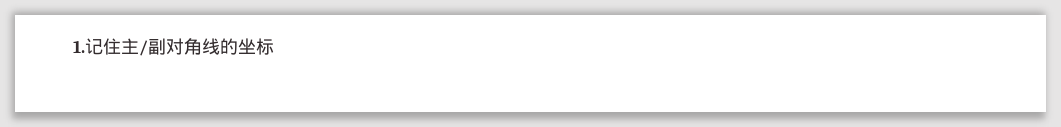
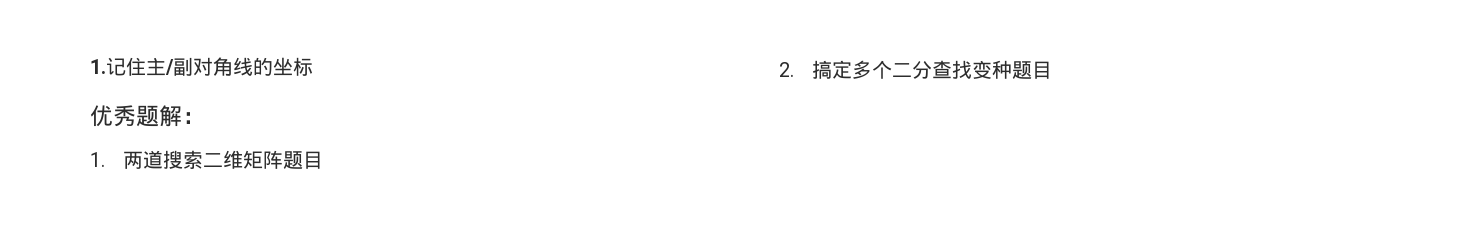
(274, 46) none -> [90,105,205,127] [90,150,324,169] [779,60,1053,79] // 优秀题解： // 1.两道搜索二维矩阵题目 // 2.搞定多个二分查找变种题目

